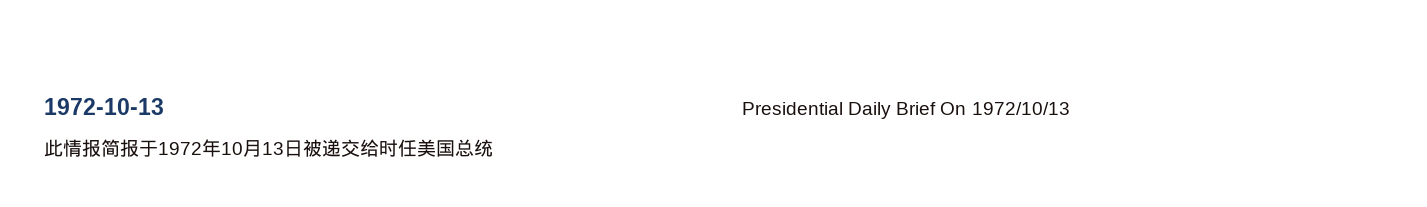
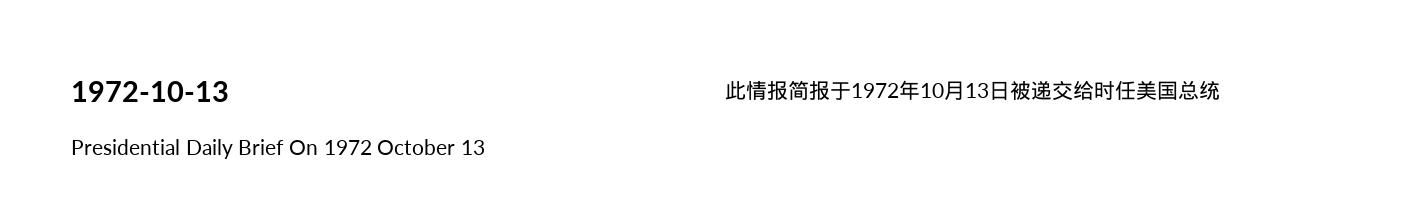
(164, 106) none -> [71,139,486,159] // Presidential Daily Brief On 1972 October 13
[742,102,1070,119] // Presidential Daily Brief On 1972/10/13 -> (1220, 90) none

